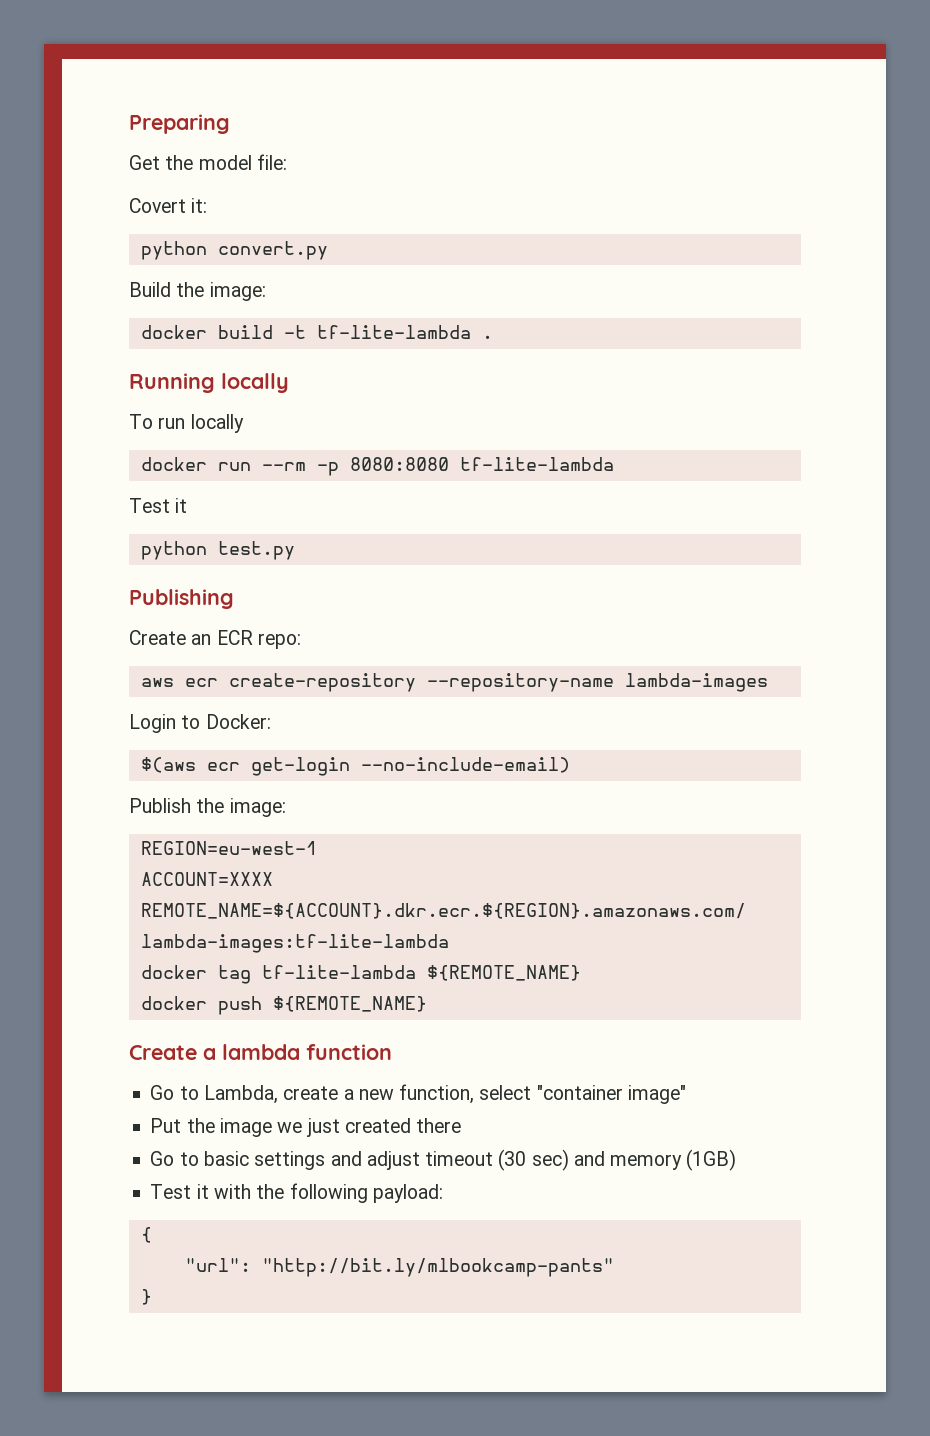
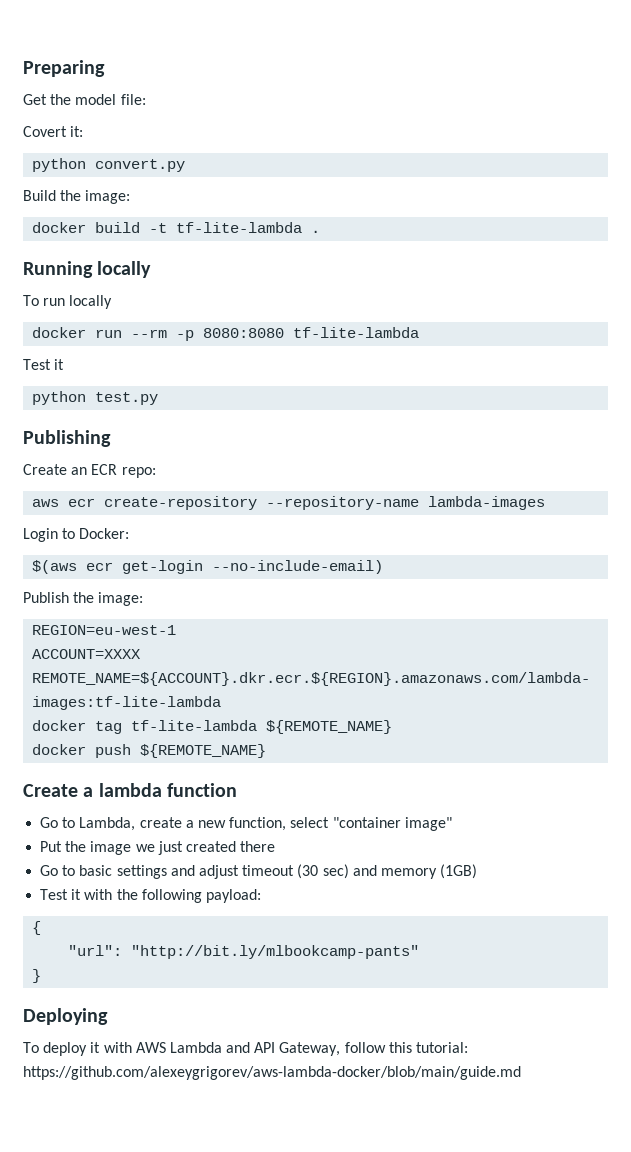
(152, 1297) none -> [23,1008,108,1025] [23,1042,469,1056] [23,1066,521,1080] // Deploying // To deploy it with AWS Lambda and API Gateway, follow this tutorial: https://github.com/alexeygrigorev/aws-lambda-docker/blob/main/guide.md

